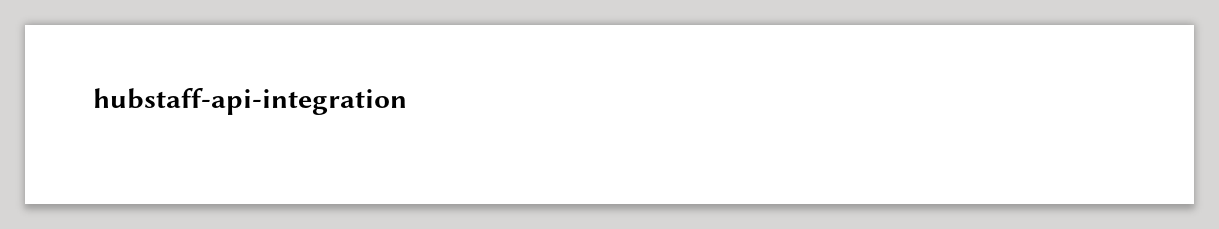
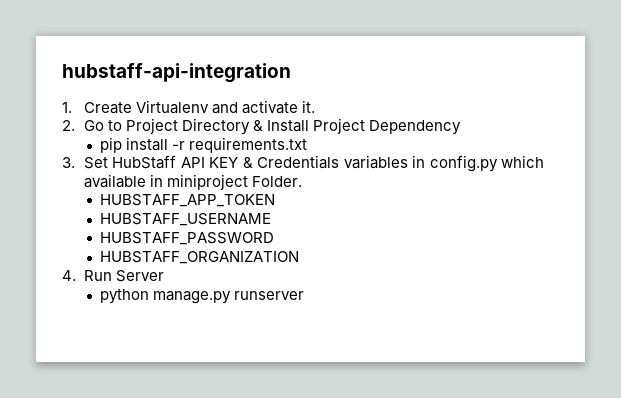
(407, 101) none -> [62,100,315,114] [62,118,462,135] [100,137,308,153] [62,155,544,172] [83,174,302,190] [100,194,276,207] [100,213,272,226] [100,232,275,245] [100,251,300,264] [62,270,164,282] [100,289,305,304] // 1. Create Virtualenv and activate it. // 2. Go to Project Directory & Install Project Dependency // pip install -r requirements.txt // 3. Set HubStaff API KEY & Credentials variables in config.py which available in miniproject Folder. // HUBSTAFF_APP_TOKEN // HUBSTAFF_USERNAME // HUBSTAFF_PASSWORD // HUBSTAFF_ORGANIZATION // 4. Run Server // python manage.py runserver

